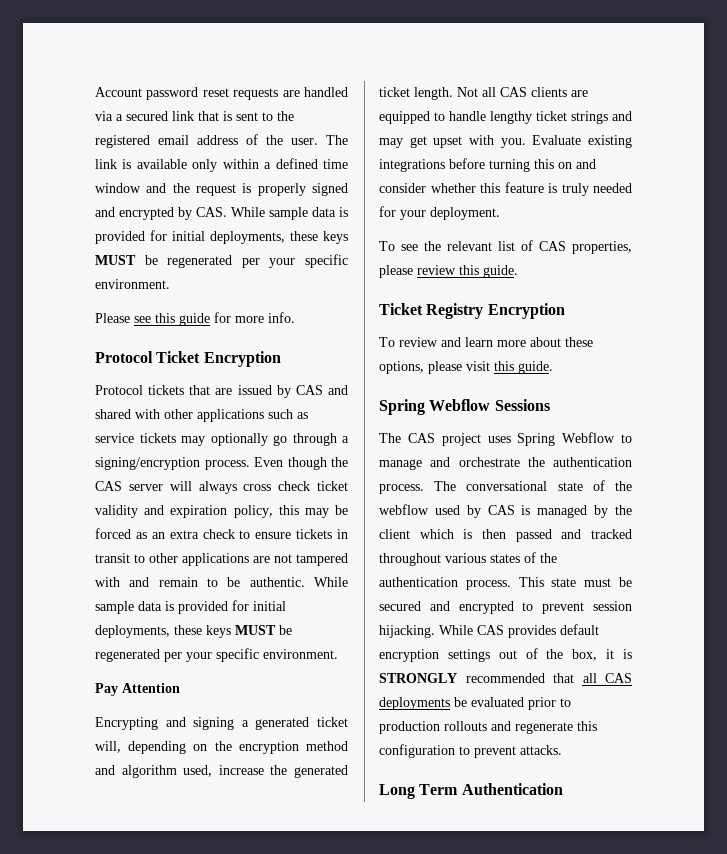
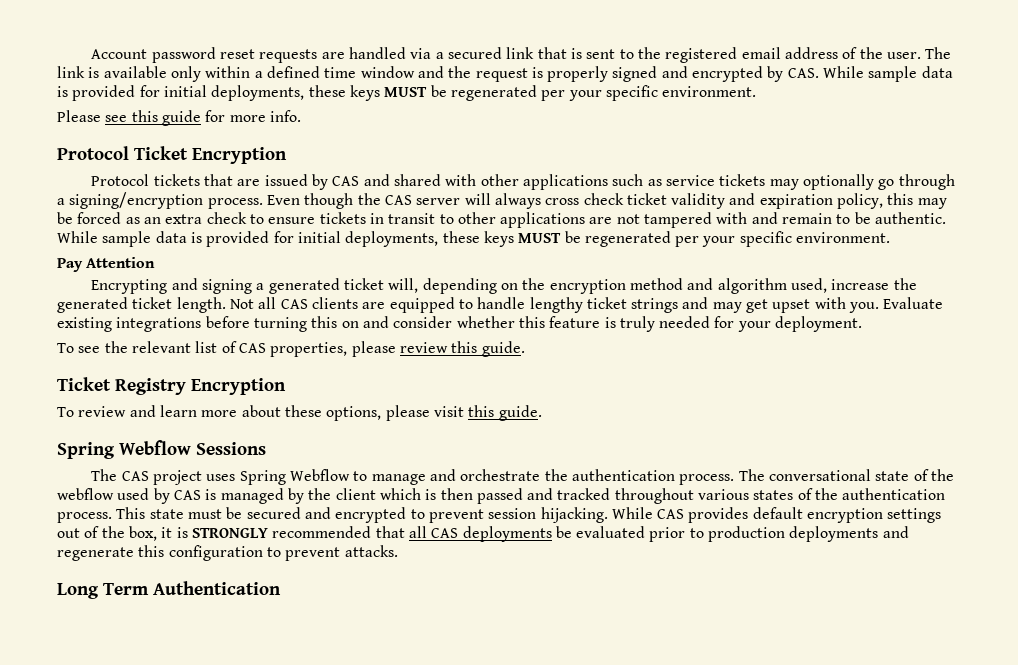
[444,721,487,731] rollouts -> [789,526,879,542] deployments

